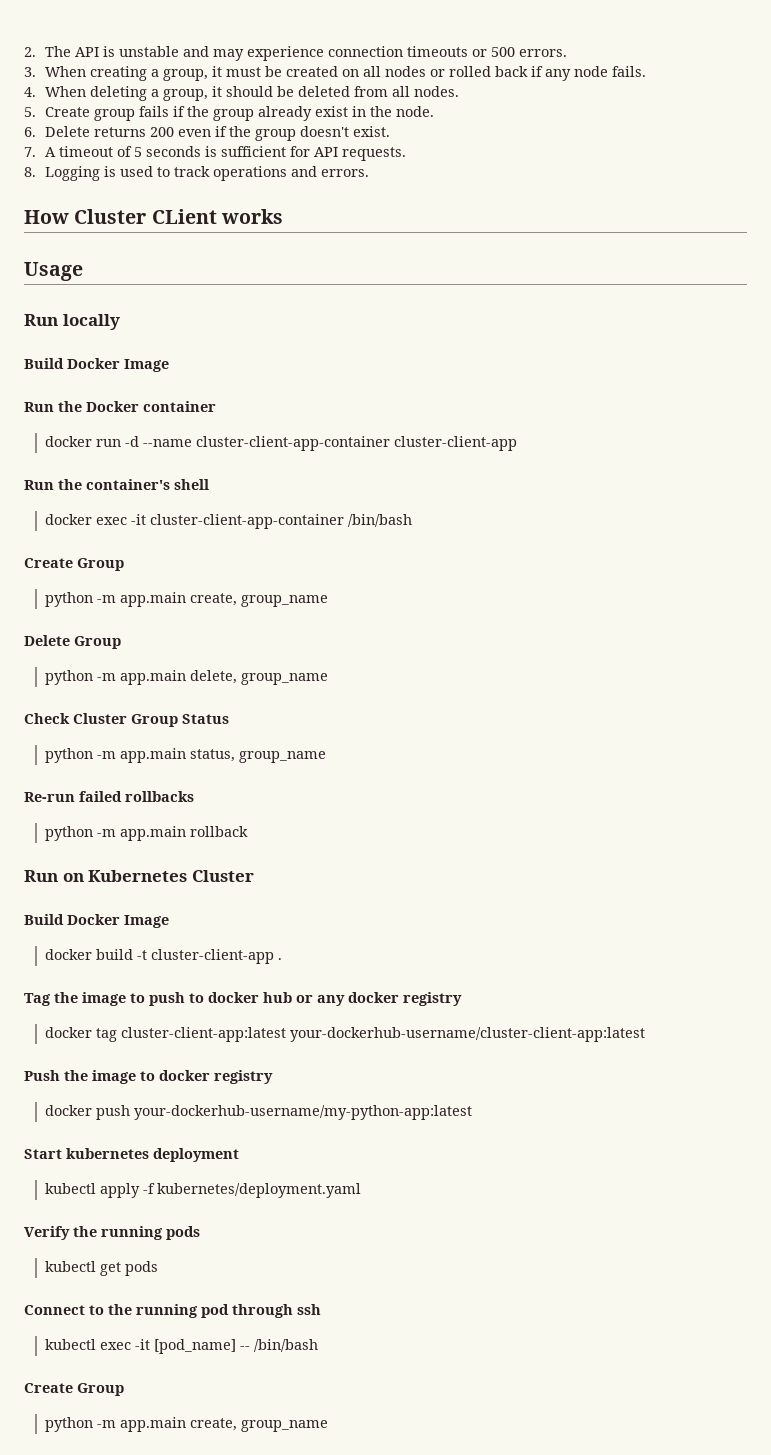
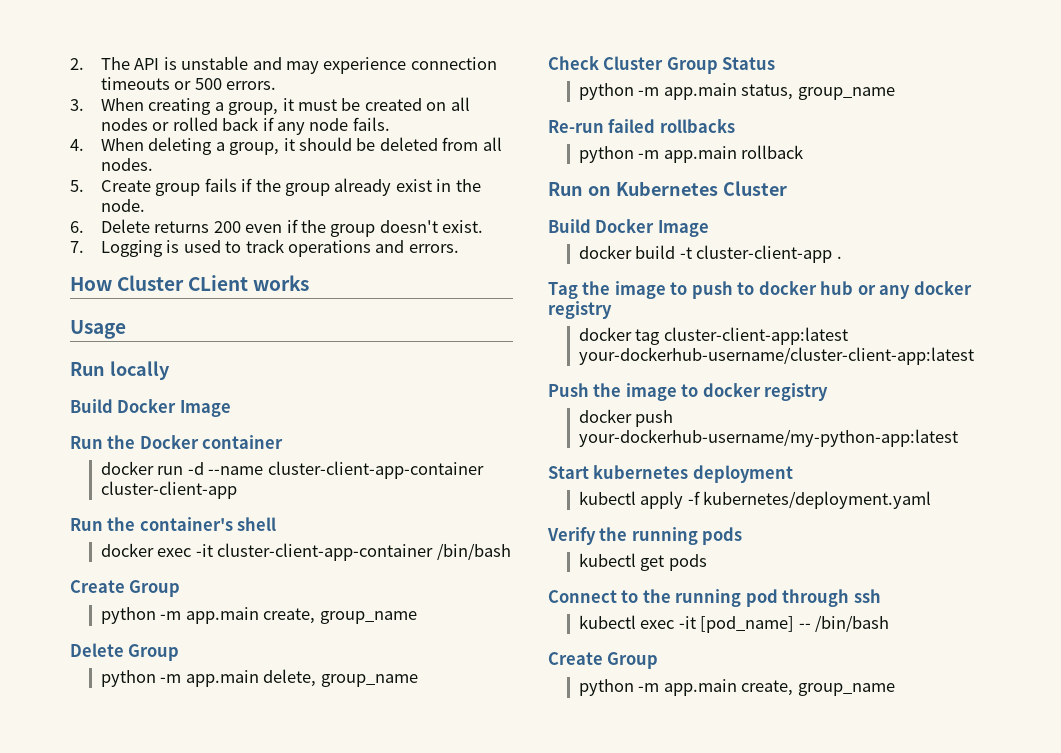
[45,146,407,161] [24,167,36,177] A timeout of 5 seconds is sufficient for API requests. // 8. -> (84, 247) none

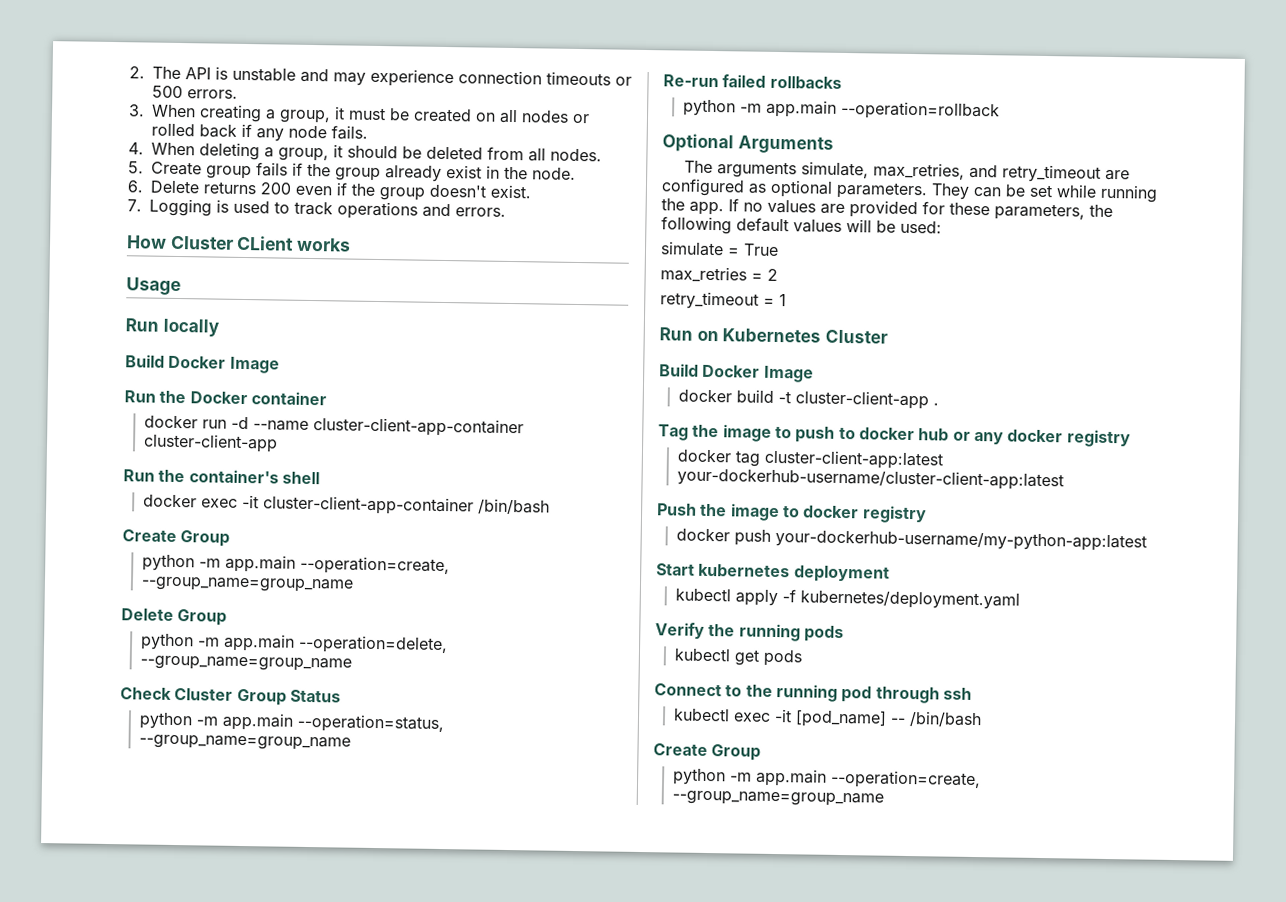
[263,608,417,624] create, group_name -> [299,555,450,576] [140,576,354,593] --operation=create, --group_name=group_name
[263,669,418,687] delete, group_name -> [297,634,448,655] [139,655,352,672] --operation=delete, --group_name=group_name
[741,84,895,100] status, group_name -> [296,713,444,734] [138,734,351,751] --operation=status, --group_name=group_name
[741,145,804,159] rollback -> [840,100,1000,121] [662,133,834,154] [683,160,1130,183] [661,178,1158,203] [661,198,1113,221] [661,216,942,235] [660,241,779,257] [660,266,778,283] [660,291,787,310] --operation=rollback // Optional Arguments // The arguments simulate, max_retries, and retry_timeout are configured as optional parameters. They can be set while running the app. If no values are provided for these parameters, the following default values will be used: // simulate = True // max_retries = 2 // retry_timeout = 1
[741,680,895,696] create, group_name -> [829,769,981,790] [671,790,884,807] --operation=create, --group_name=group_name

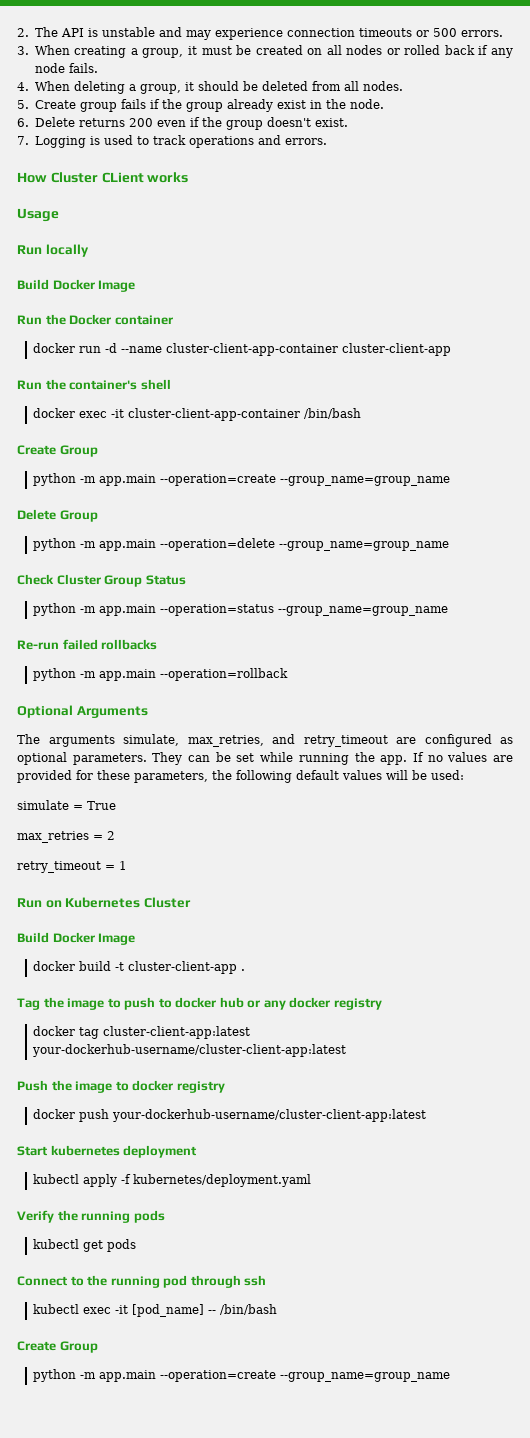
[299,555,450,576] --operation=create, -> [160,474,277,486] --operation=create
[297,634,448,655] --operation=delete, -> [160,538,276,551] --operation=delete
[296,713,444,734] --operation=status, -> [160,604,275,616] --operation=status
[774,529,1147,552] your-dockerhub-username/my-python-app:latest -> [112,1109,427,1122] your-dockerhub-username/cluster-client-app:latest
[829,769,981,790] --operation=create, -> [160,1370,277,1382] --operation=create

